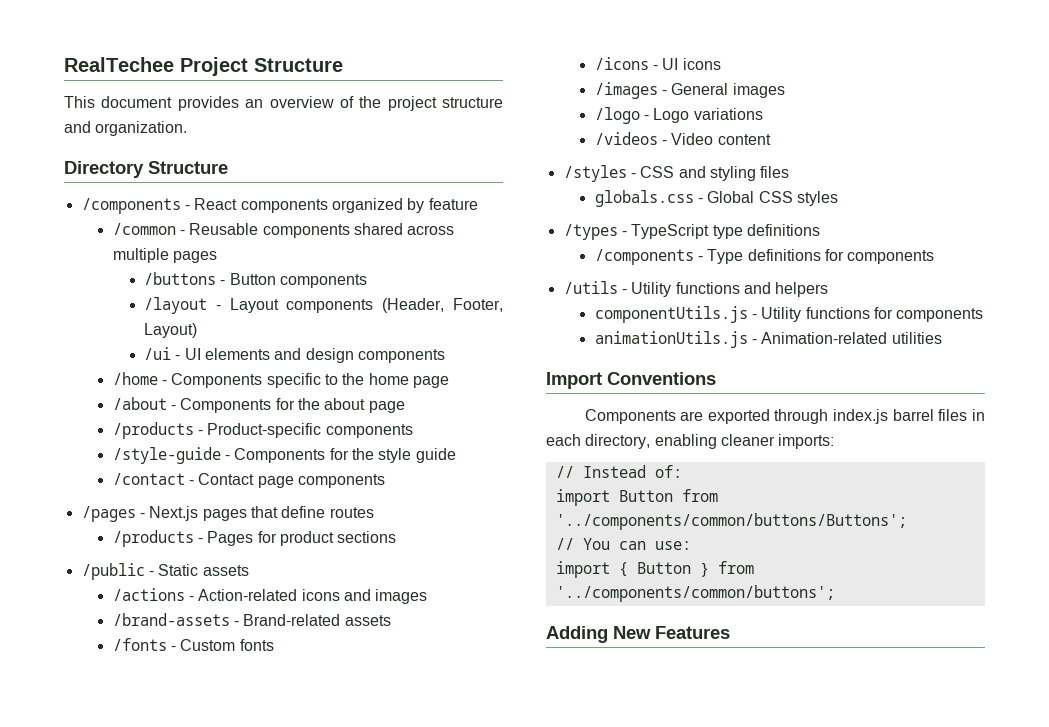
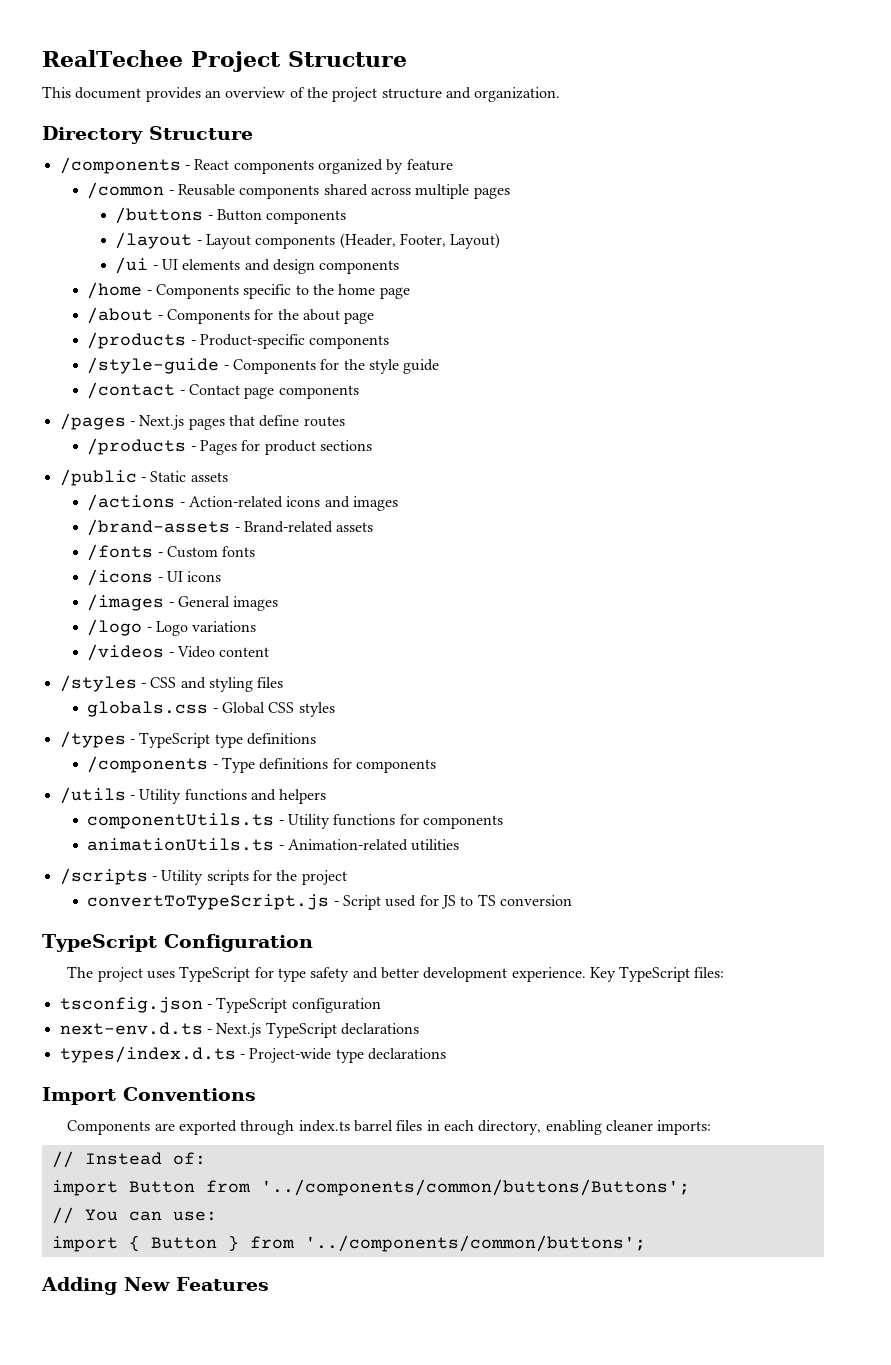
[594,306,748,323] componentUtils.js -> [87,813,275,829] componentUtils.ts
[594,331,748,348] animationUtils.js -> [87,838,275,851] animationUtils.ts
(942, 338) none -> [59,868,347,885] [87,894,573,910] [42,934,313,952] [67,966,725,982] [59,997,381,1013] [59,1022,419,1038] [59,1046,446,1063] // /scripts - Utility scripts for the project // convertToTypeScript.js - Script used for JS to TS conversion // TypeScript Configuration // The project uses TypeScript for type safety and better development experience. Key TypeScript files: // tsconfig.json - TypeScript configuration // next-env.d.ts - Next.js TypeScript declarations // types/index.d.ts - Project-wide type declarations
[833,409,889,424] index.js -> [298,1120,350,1132] index.ts

